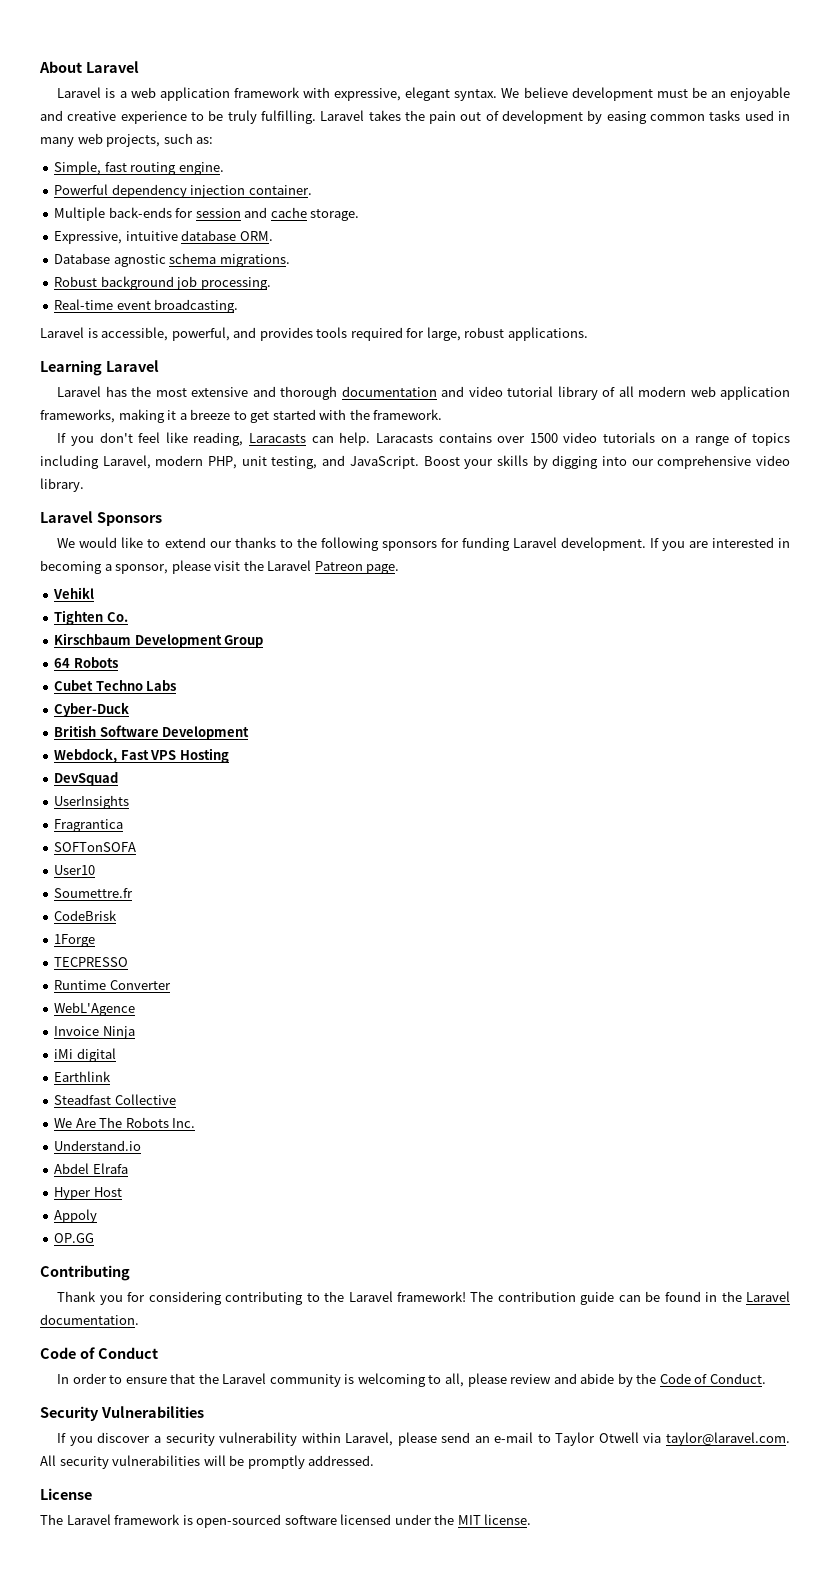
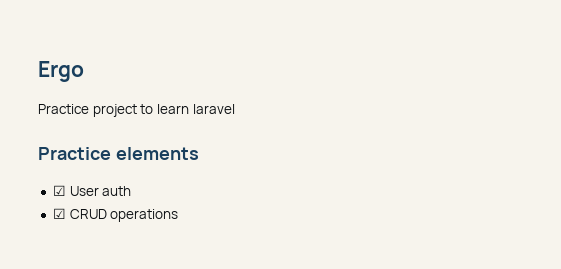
[39,61,139,73] [57,87,791,101] [40,110,790,124] [40,133,214,147] [54,161,224,175] [54,184,312,198] [54,207,360,221] [54,230,273,244] [54,253,290,267] [54,276,271,290] [54,299,239,313] [40,327,588,341] [40,360,159,376] [57,386,791,400] [40,409,443,423] [57,432,790,446] [40,455,790,469] [40,478,84,492] [40,511,162,526] [57,537,790,551] [40,560,400,574] [53,587,95,599] [54,610,128,625] [54,633,264,648] [54,657,118,668] [54,680,177,691] [54,702,130,717] [54,725,250,740] [54,748,229,763] [54,772,119,786] [54,795,130,809] [54,819,124,832] [54,842,137,852] [54,865,96,875] [54,888,134,898] [54,910,118,921] [54,934,96,947] [54,957,129,967] [54,980,171,990] [54,1002,136,1016] [54,1026,135,1039] [54,1048,116,1062] [54,1071,112,1082] [54,1094,176,1105] [54,1117,196,1128] [54,1140,142,1151] [54,1163,128,1174] [54,1187,122,1200] [54,1209,98,1223] [54,1233,95,1243] [40,1265,130,1281] [57,1291,791,1305] [40,1314,139,1325] [40,1347,158,1359] [57,1373,766,1387] [40,1406,204,1421] [57,1432,791,1446] [40,1455,375,1469] [40,1488,92,1500] [40,1514,532,1528] About Laravel // Laravel is a web application framework with expressive, elegant syntax. We believe development must be an enjoyable and creative experience to be truly fulfilling. Laravel takes the pain out of development by easing common tasks used in many web projects, such as: // Simple, fast routing engine. // Powerful dependency injection container. // Multiple back-ends for session and cache storage. // Expressive, intuitive database ORM. // Database agnostic schema migrations. // Robust background job processing. // Real-time event broadcasting. // Laravel is accessible, powerful, and provides tools required for large, robust applications. // Learning Laravel // Laravel has the most extensive and thorough documentation and video tutorial library of all modern web application frameworks, making it a breeze to get started with the framework. // If you don't feel like reading, Laracasts can help. Laracasts contains over 1500 video tutorials on a range of topics including Laravel, modern PHP, unit testing, and JavaScript. Boost your skills by digging into our comprehensive video library. // Laravel Sponsors // We would like to extend our thanks to the following sponsors for funding Laravel development. If you are interested in becoming a sponsor, please visit the Laravel Patreon page. // Vehikl // Tighten Co. // Kirschbaum Development Group // 64 Robots // Cubet Techno Labs // Cyber-Duck // British Software Development // Webdock, Fast VPS Hosting // DevSquad // UserInsights // Fragrantica // SOFTonSOFA // User10 // Soumettre.fr // CodeBrisk // 1Forge // TECPRESSO // Runtime Converter // WebL'Agence // Invoice Ninja // iMi digital // Earthlink // Steadfast Collective // We Are The Robots Inc. // Understand.io // Abdel Elrafa // Hyper Host // Appoly // OP.GG // Contributing // Thank you for considering contributing to the Laravel framework! The contribution guide can be found in the Laravel documentation. // Code of Conduct // In order to ensure that the Laravel community is welcoming to all, please review and abide by the Code of Conduct. // Security Vulnerabilities // If you discover a security vulnerability within Laravel, please send an e-mail to Taylor Otwell via taylor@laravel.com. All security vulnerabilities will be promptly addressed. // License // The Laravel framework is open-sourced software licensed under the MIT license. -> [38,61,84,82] [38,104,235,117] [38,147,199,160] [52,185,132,196] [52,208,179,222] Ergo // Practice project to learn laravel // Practice elements // ☑ User auth // ☑ CRUD operations

